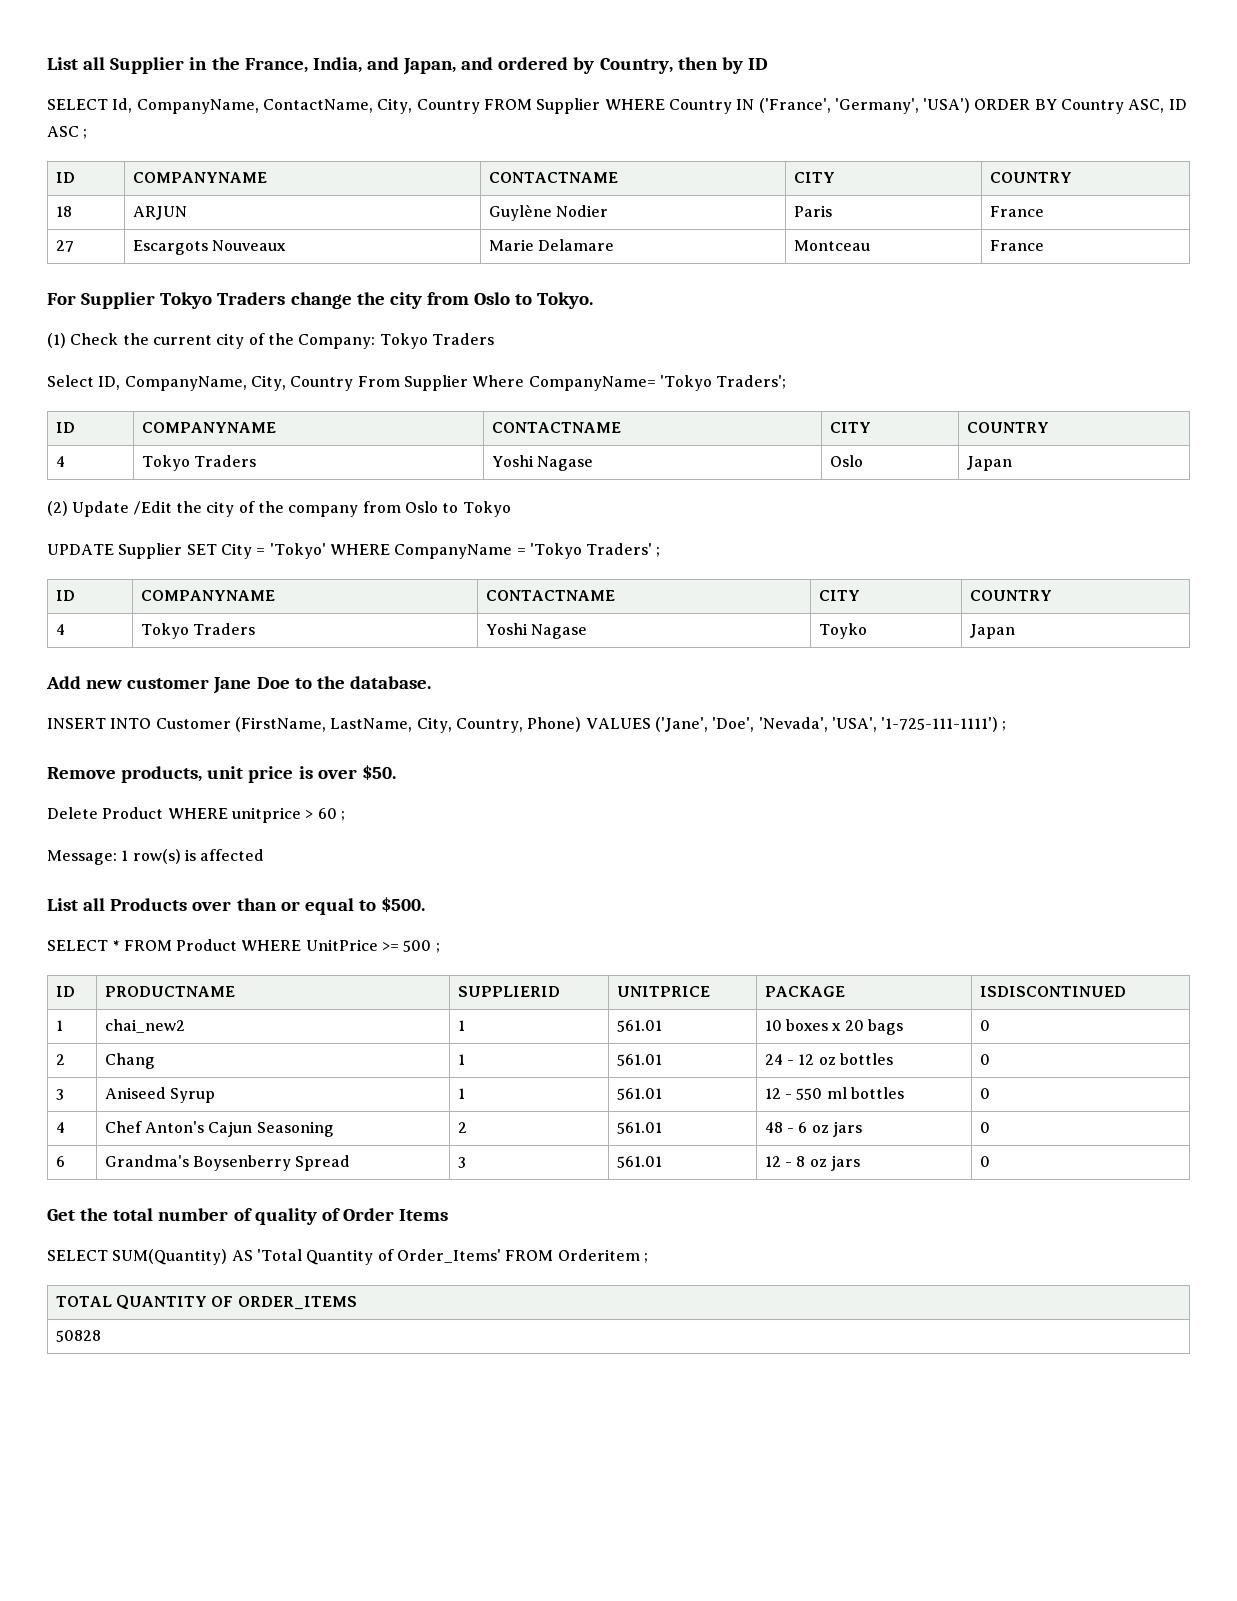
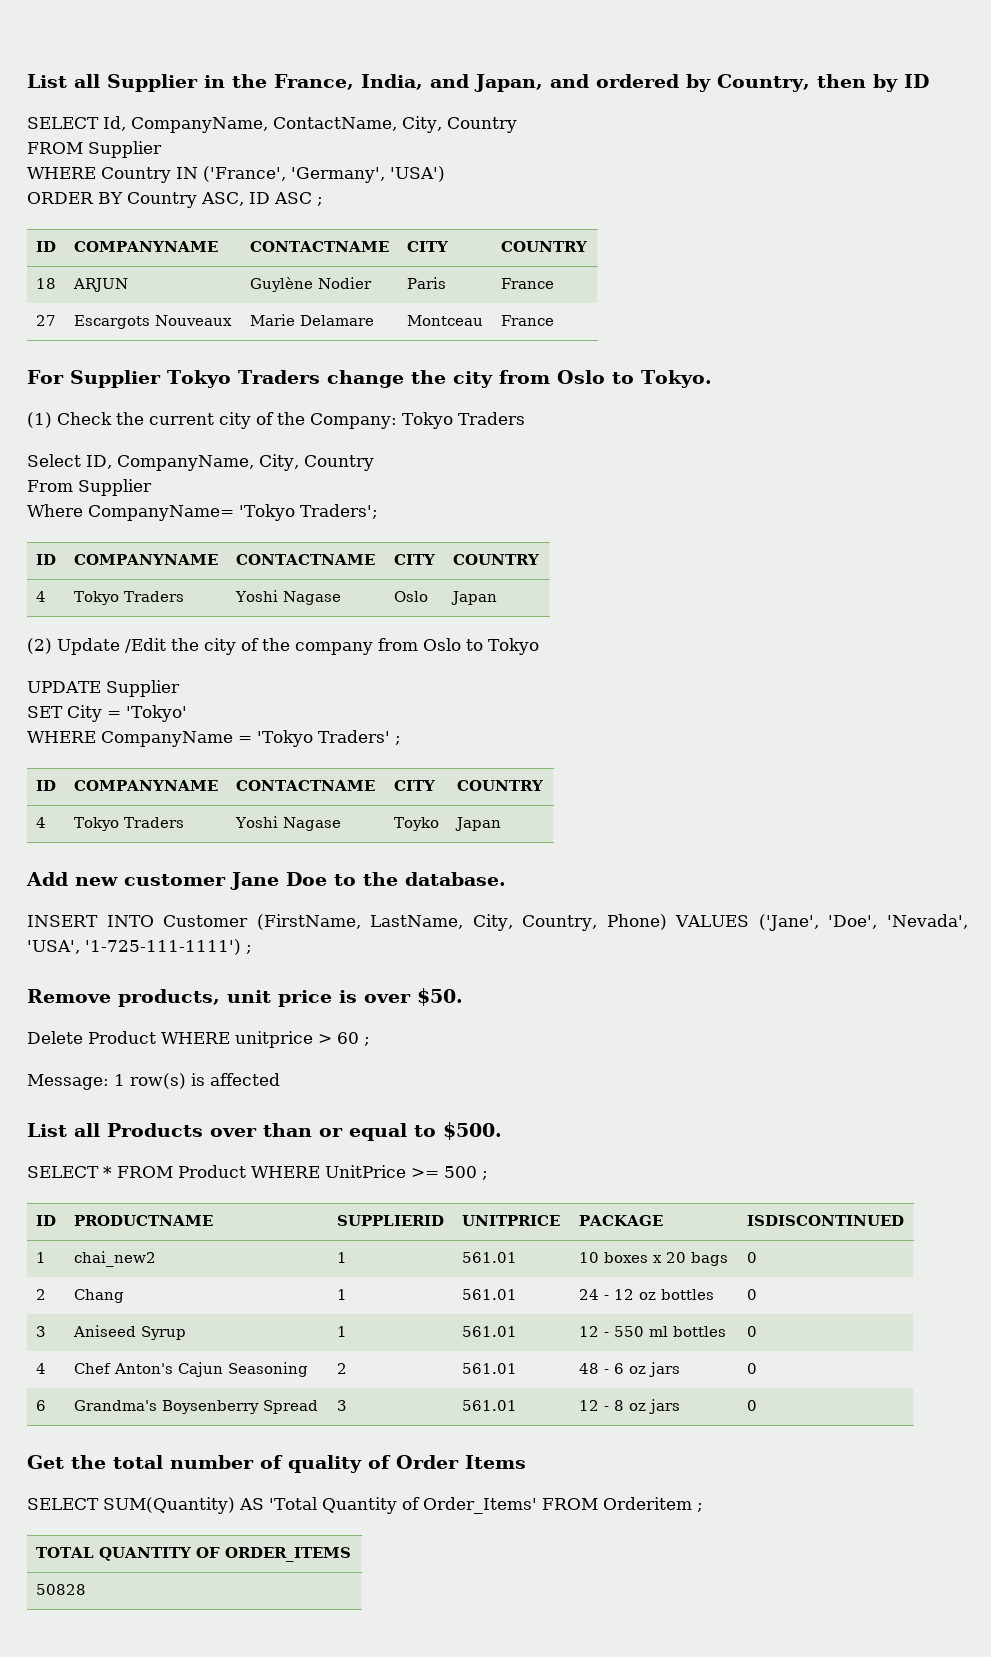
(480, 106) none -> (517, 125) //
(601, 106) none -> (162, 149) //
(971, 105) none -> (445, 174) //
(354, 383) none -> (374, 463) //
(468, 383) none -> (152, 487) //
(183, 551) none -> (180, 688) //
(326, 551) none -> (187, 713) //

